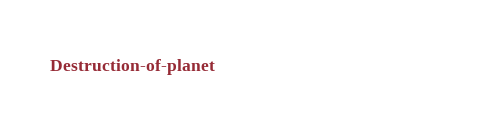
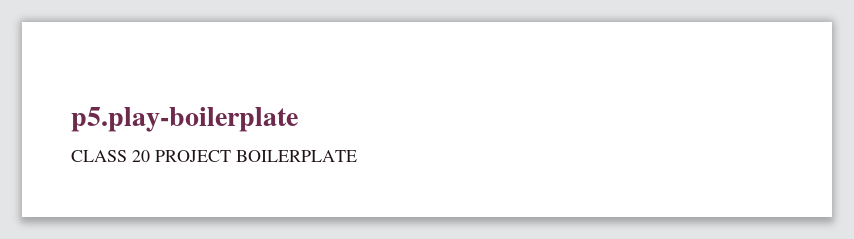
[50,59,215,75] Destruction-of-planet -> [71,107,298,132] [71,150,357,162] p5.play-boilerplate // CLASS 20 PROJECT BOILERPLATE

